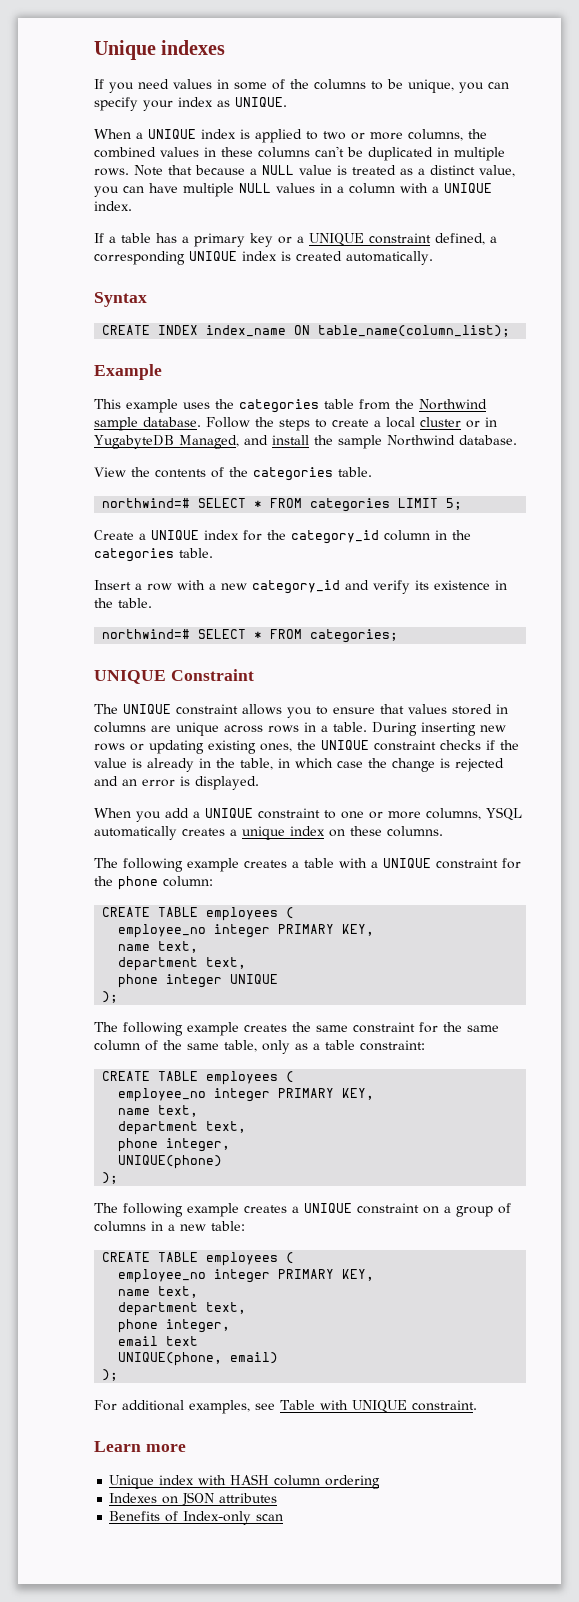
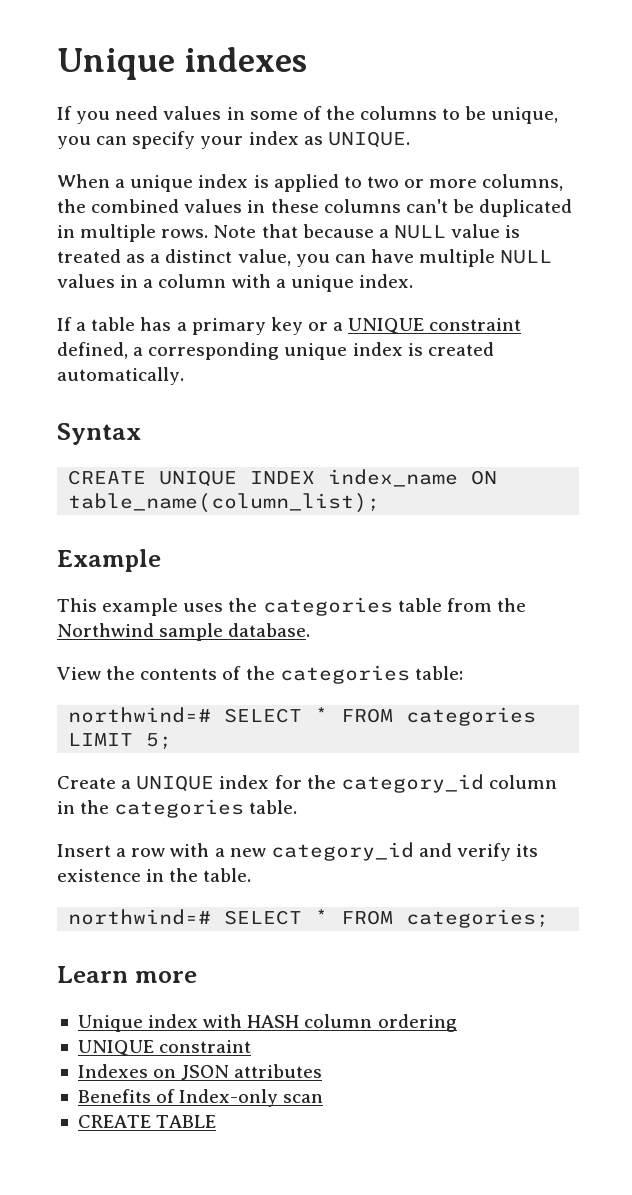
[148,129,196,139] UNIQUE -> [130,175,194,192] unique
[444,183,492,193] UNIQUE -> [290,275,354,292] unique
[189,251,237,261] UNIQUE -> [284,343,348,360] unique
(151, 330) none -> [159,470,238,487] UNIQUE
[206,417,497,431] [94,435,517,449] Follow the steps to create a local cluster or in YugabyteDB Managed, and install the sample Northwind database. -> (311, 630) none
[338,467,372,477] table. -> [414,666,463,680] table:
[94,669,254,684] [94,704,508,718] [94,722,506,736] [94,740,519,754] [94,758,504,772] [94,776,259,790] [94,807,522,822] [94,826,443,840] [94,858,521,872] [94,876,213,890] [102,907,295,921] [118,924,375,938] [118,941,199,953] [118,957,247,971] [118,974,279,988] [102,991,119,1003] [94,1022,499,1036] [94,1040,425,1054] [102,1071,295,1085] [118,1088,375,1102] [118,1105,199,1117] [118,1121,247,1135] [118,1138,231,1152] [118,1155,223,1169] [102,1172,119,1184] [94,1203,511,1217] [94,1221,245,1232] [102,1252,295,1266] [118,1269,375,1283] [118,1286,199,1298] [118,1302,247,1316] [118,1319,231,1333] [118,1336,199,1346] [118,1352,279,1366] [102,1369,119,1381] [94,1400,477,1414] // UNIQUE Constraint // The UNIQUE constraint allows you to ensure that values stored in columns are unique across rows in a table. During inserting new rows or updating existing ones, the UNIQUE constraint checks if the value is already in the table, in which case the change is rejected and an error is displayed. // When you add a UNIQUE constraint to one or more columns, YSQL automatically creates a unique index on these columns. // The following example creates a table with a UNIQUE constraint for the phone column: // CREATE TABLE employees ( // employee_no integer PRIMARY KEY, // name text, // department text, // phone integer UNIQUE // ); // The following example creates the same constraint for the same column of the same table, only as a table constraint: // CREATE TABLE employees ( // employee_no integer PRIMARY KEY, // name text, // department text, // phone integer, // UNIQUE(phone) // ); // The following example creates a UNIQUE constraint on a group of columns in a new table: // CREATE TABLE employees ( // employee_no integer PRIMARY KEY, // name text, // department text, // phone integer, // email text // UNIQUE(phone, email) // ); // For additional examples, see Table with UNIQUE constraint. -> (550, 918) none
(381, 1482) none -> [77,1040,252,1056] // UNIQUE constraint
(284, 1517) none -> [77,1115,217,1128] // CREATE TABLE

